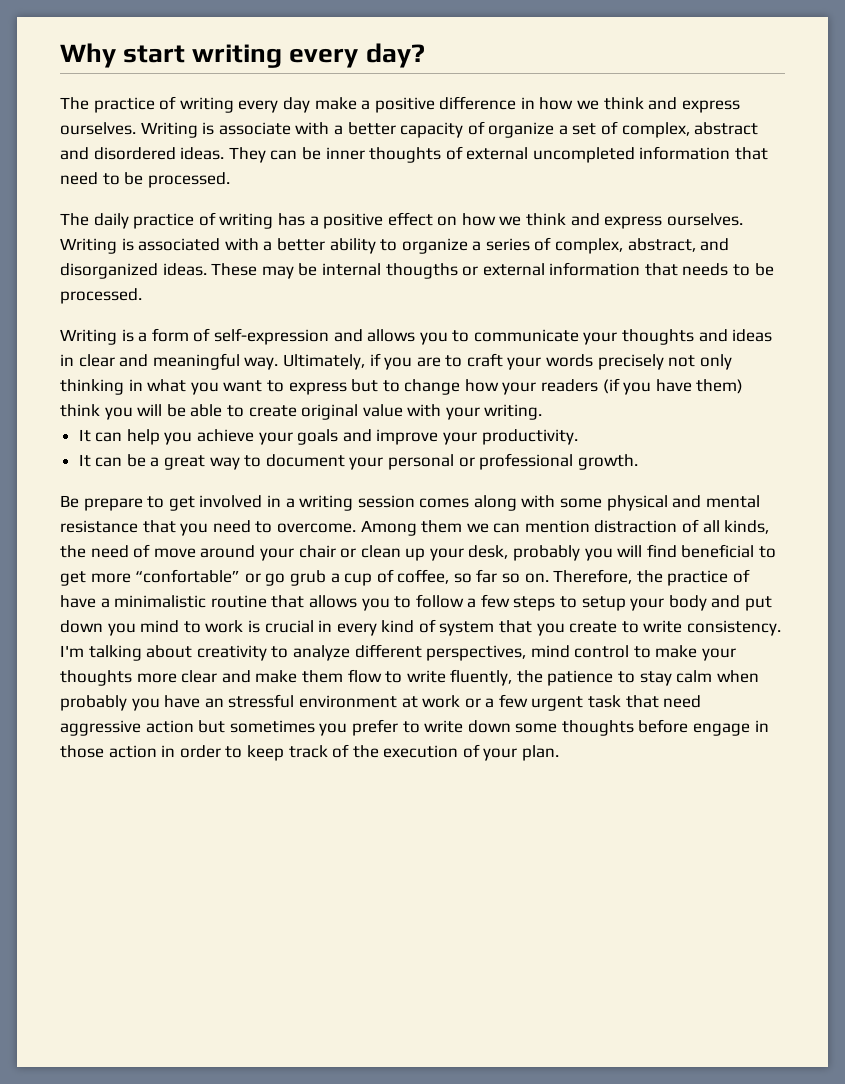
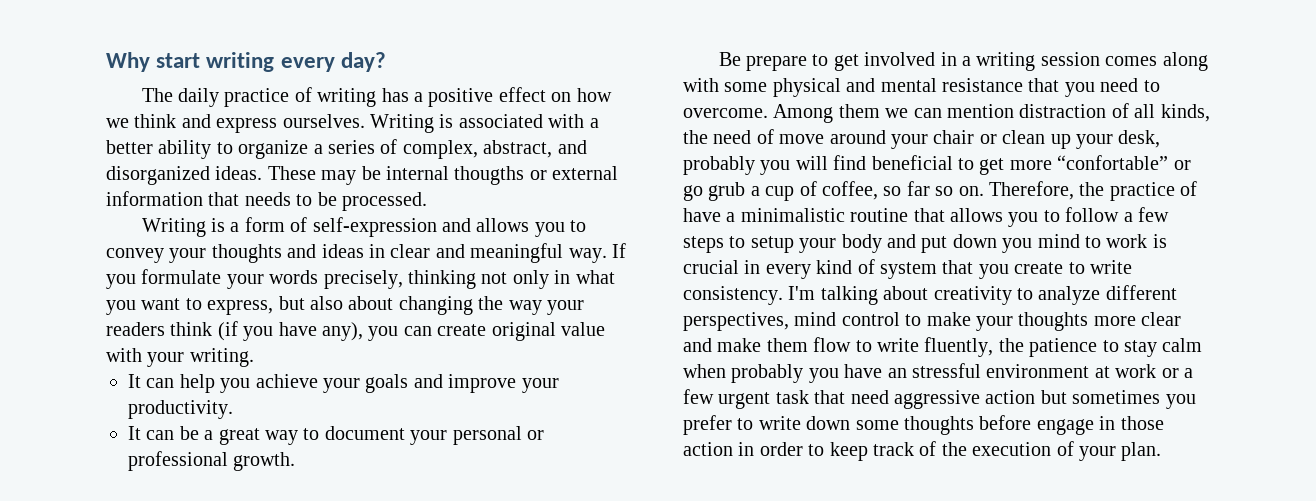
[60,96,740,113] [60,121,759,138] [60,146,769,163] [60,172,230,188] // The practice of writing every day make a positive difference in how we think and express ourselves. Writing is associate with a better capacity of organize a set of complex, abstract and disordered ideas. They can be inner thoughts of external uncompleted information that need to be processed. -> (386, 62) none
[473,329,579,342] communicate -> [106,248,164,263] convey
[282,353,664,370] Ultimately, if you are to craft your words precisely -> [611,243,626,258] [106,269,476,289] If you formulate your words precisely, thinking
[60,379,124,395] thinking -> (549, 279) none
[288,379,499,395] express but to change how -> [207,296,542,315] express, but also about changing the way
(599, 385) none -> [170,322,213,336] think
[696,379,744,394] [60,404,244,420] them) think you will be able to -> [322,322,432,341] any), you can

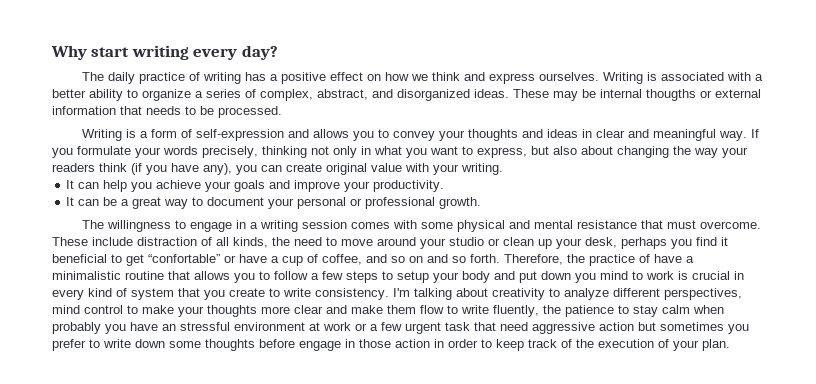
[718,52,936,71] Be prepare to get involved -> [82,220,233,232] The willingness to engage
[1162,52,1208,71] along -> (391, 225) none
[1064,78,1160,97] [683,104,1014,123] you need to overcome. Among them we can mention -> [667,220,762,229] [52,237,133,246] must overcome. These include
[756,129,774,144] of -> [326,237,337,246] to
[933,130,975,144] chair -> [449,237,484,246] studio
[683,155,867,175] probably you will find -> [621,237,728,249] perhaps you find it
[1009,160,1052,170] more -> (144, 260) none
[683,182,746,201] go grub -> [239,254,267,263] have
[883,181,984,196] so far so on. -> [366,254,500,263] and so on and so forth.

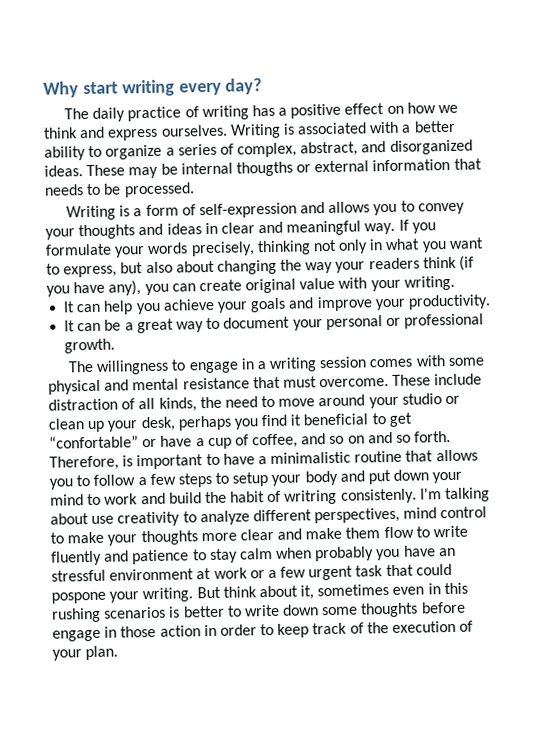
[567,254,650,266] the practice of -> [122,453,220,470] is important to
[575,273,596,283] you -> [432,471,463,484] your
[678,271,744,280] [52,288,389,300] is crucial in every kind of system that you create to write consistency. -> [140,488,417,505] and build the habit of writring consistenly.
(488, 292) none -> [91,515,115,525] use
[493,305,561,317] fluently, the -> [51,550,130,566] fluently and
[500,322,749,334] [52,339,86,351] need aggressive action but sometimes you prefer -> [415,563,452,576] [51,582,468,604] [52,605,225,623] could pospone your writing. But think about it, sometimes even in this rushing scenarios is better

